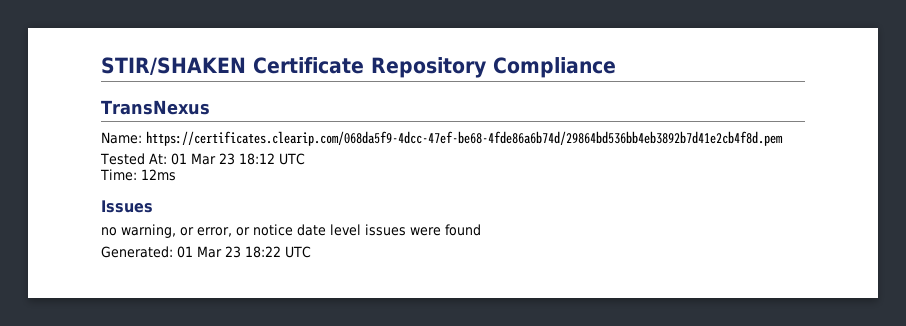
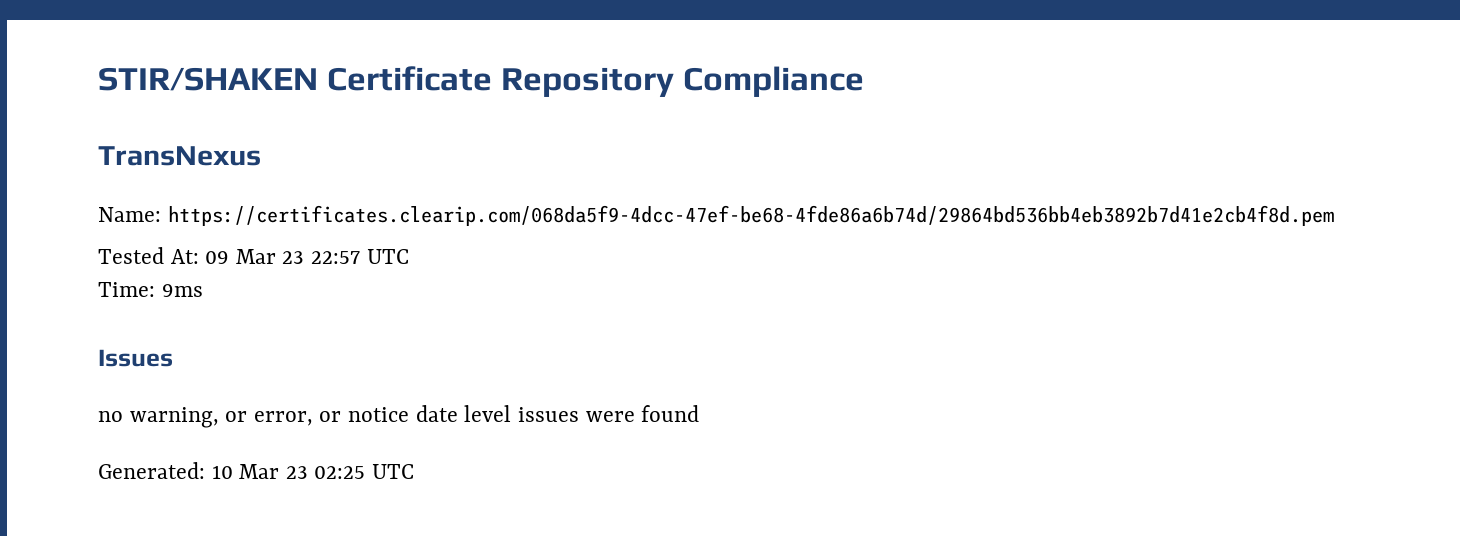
[170,153,275,165] 01 Mar 23 18:12 -> [205,249,361,264] 09 Mar 23 22:57
[141,169,176,181] 12ms -> [161,284,203,297] 9ms
[177,246,281,258] 01 Mar 23 18:22 -> [211,464,366,479] 10 Mar 23 02:25

